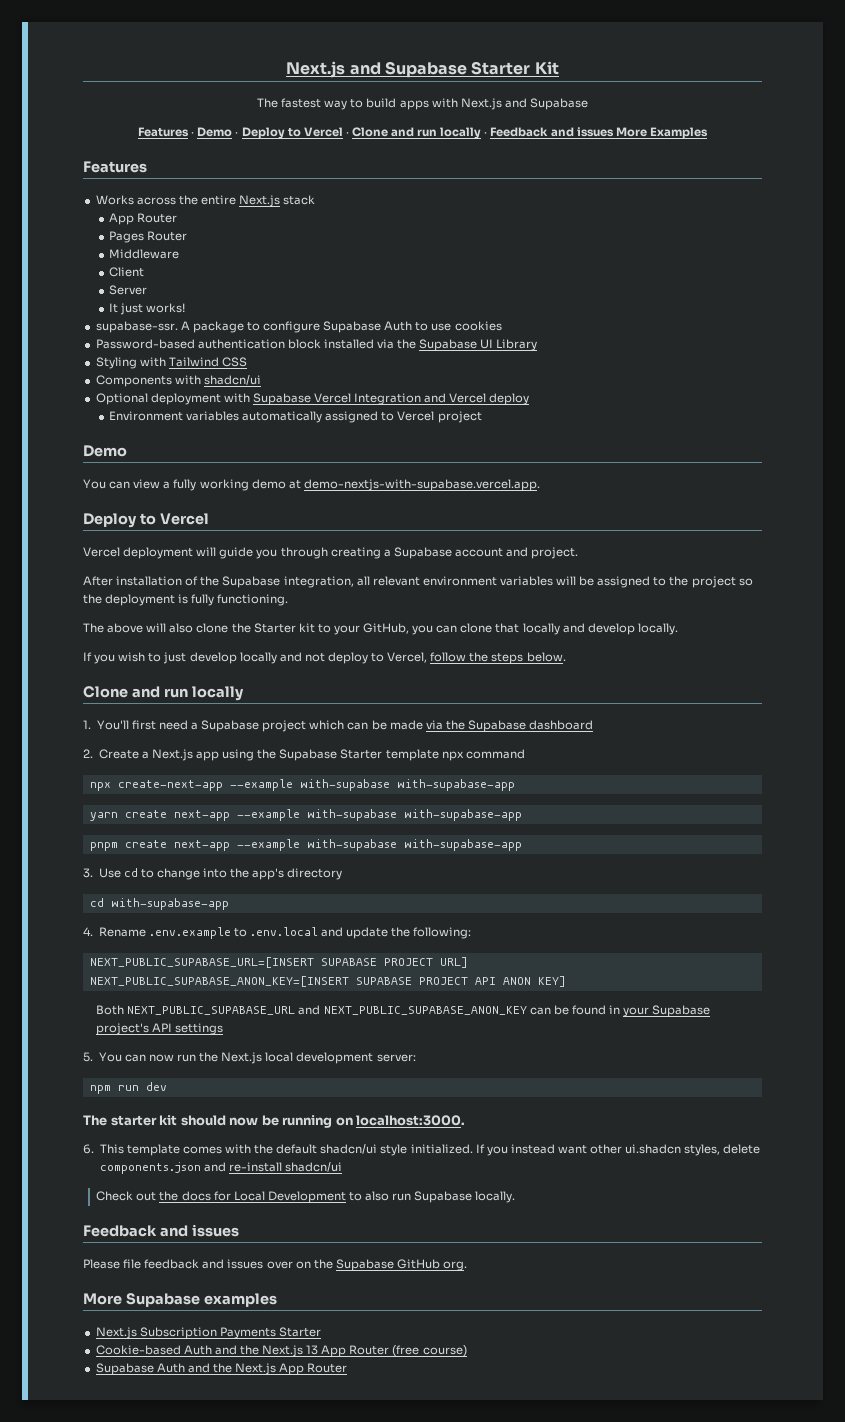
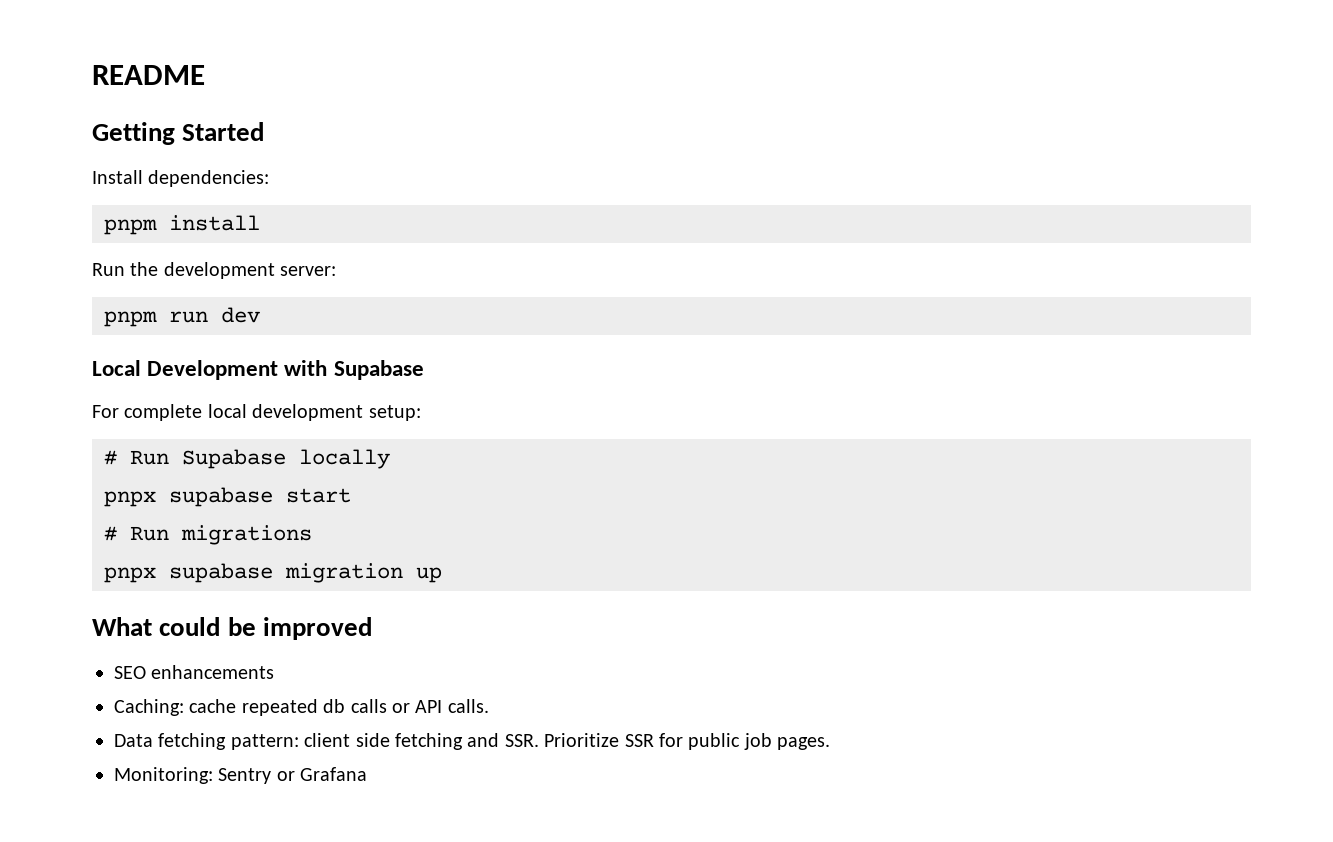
[286,61,559,78] [257,98,588,110] [138,127,708,139] [83,161,147,173] [95,195,316,207] [108,213,178,225] [108,231,188,243] [108,249,179,259] [108,267,144,277] [108,285,147,295] [108,303,186,315] [95,321,502,333] [95,339,538,351] [95,357,247,369] [95,375,261,387] [95,393,530,405] [108,411,482,423] [83,445,127,457] [83,479,540,491] [83,513,209,528] [83,547,579,559] [83,576,753,588] [83,594,289,606] [83,623,678,635] [83,652,566,664] [83,686,244,701] [83,720,594,732] [83,749,525,761] [89,779,515,791] [89,809,522,821] [89,839,522,851] [83,868,343,880] [89,898,229,910] [83,927,472,939] [89,957,468,968] [89,976,566,987] [96,1005,711,1017] [96,1023,224,1035] [83,1052,294,1064] Next.js and Supabase Starter Kit // The fastest way to build apps with Next.js and Supabase // Features · Demo · Deploy to Vercel · Clone and run locally · Feedback and issues More Examples // Features // Works across the entire Next.js stack // App Router // Pages Router // Middleware // Client // Server // It just works! // supabase-ssr. A package to configure Supabase Auth to use cookies // Password-based authentication block installed via the Supabase UI Library // Styling with Tailwind CSS // Components with shadcn/ui // Optional deployment with Supabase Vercel Integration and Vercel deploy // Environment variables automatically assigned to Vercel project // Demo // You can view a fully working demo at demo-nextjs-with-supabase.vercel.app. // Deploy to Vercel // Vercel deployment will guide you through creating a Supabase account and project. // After installation of the Supabase integration, all relevant environment variables will be assigned to the project so the deployment is fully functioning. // The above will also clone the Starter kit to your GitHub, you can clone that locally and develop locally. // If you wish to just develop locally and not deploy to Vercel, follow the steps below. // Clone and run locally // 1. You'll first need a Supabase project which can be made via the Supabase dashboard // 2. Create a Next.js app using the Supabase Starter template npx command // npx create-next-app --example with-supabase with-supabase-app // yarn create next-app --example with-supabase with-supabase-app // pnpm create next-app --example with-supabase with-supabase-app // 3. Use cd to change into the app's directory // cd with-supabase-app // 4. Rename .env.example to .env.local and update the following: // NEXT_PUBLIC_SUPABASE_URL=[INSERT SUPABASE PROJECT URL] // NEXT_PUBLIC_SUPABASE_ANON_KEY=[INSERT SUPABASE PROJECT API ANON KEY] // Both NEXT_PUBLIC_SUPABASE_URL and NEXT_PUBLIC_SUPABASE_ANON_KEY can be found in your Supabase project's API settings // 5. You can now run the Next.js local -> [92,65,205,85] [92,122,265,145] [92,170,270,187] [104,215,260,235] [92,262,159,276] README // Getting Started // Install dependencies: // pnpm install // Run the
[89,1085,111,1094] npm -> [104,311,157,327] pnpm
[83,1115,466,1128] [83,1144,761,1156] [99,1162,343,1174] [96,1191,516,1203] [83,1224,239,1237] [83,1259,468,1271] [83,1293,277,1307] [95,1327,321,1339] [95,1345,467,1357] [95,1363,348,1375] The starter kit should now be running on localhost:3000. // 6. This template comes with the default shadcn/ui style initialized. If you instead want other ui.shadcn styles, delete components.json and re-install shadcn/ui // Check out the docs for Local Development to also run Supabase locally. // Feedback and issues // Please file feedback and issues over on the Supabase GitHub org. // More Supabase examples // Next.js Subscription Payments Starter // Cookie-based Auth and the Next.js 13 App Router (free course) // Supabase Auth and the Next.js App Router -> [92,360,424,380] [92,404,421,421] [104,449,390,469] [104,487,351,507] [104,525,312,545] [104,563,442,583] [92,617,372,640] [114,665,275,679] [114,699,489,716] [114,733,831,750] [114,767,368,784] Local Development with Supabase // For complete local development setup: // # Run Supabase locally // pnpx supabase start // # Run migrations // pnpx supabase migration up // What could be improved // SEO enhancements // Caching: cache repeated db calls or API calls. // Data fetching pattern: client side fetching and SSR. Prioritize SSR for public job pages. // Monitoring: Sentry or Grafana

